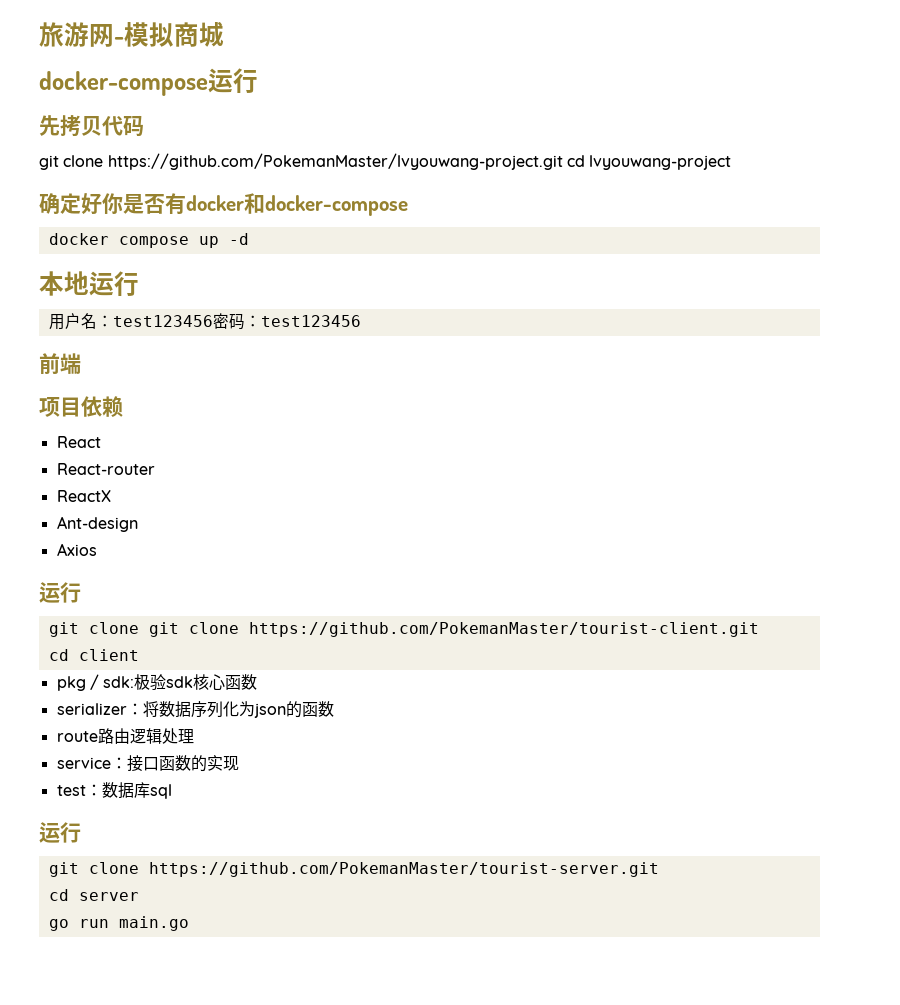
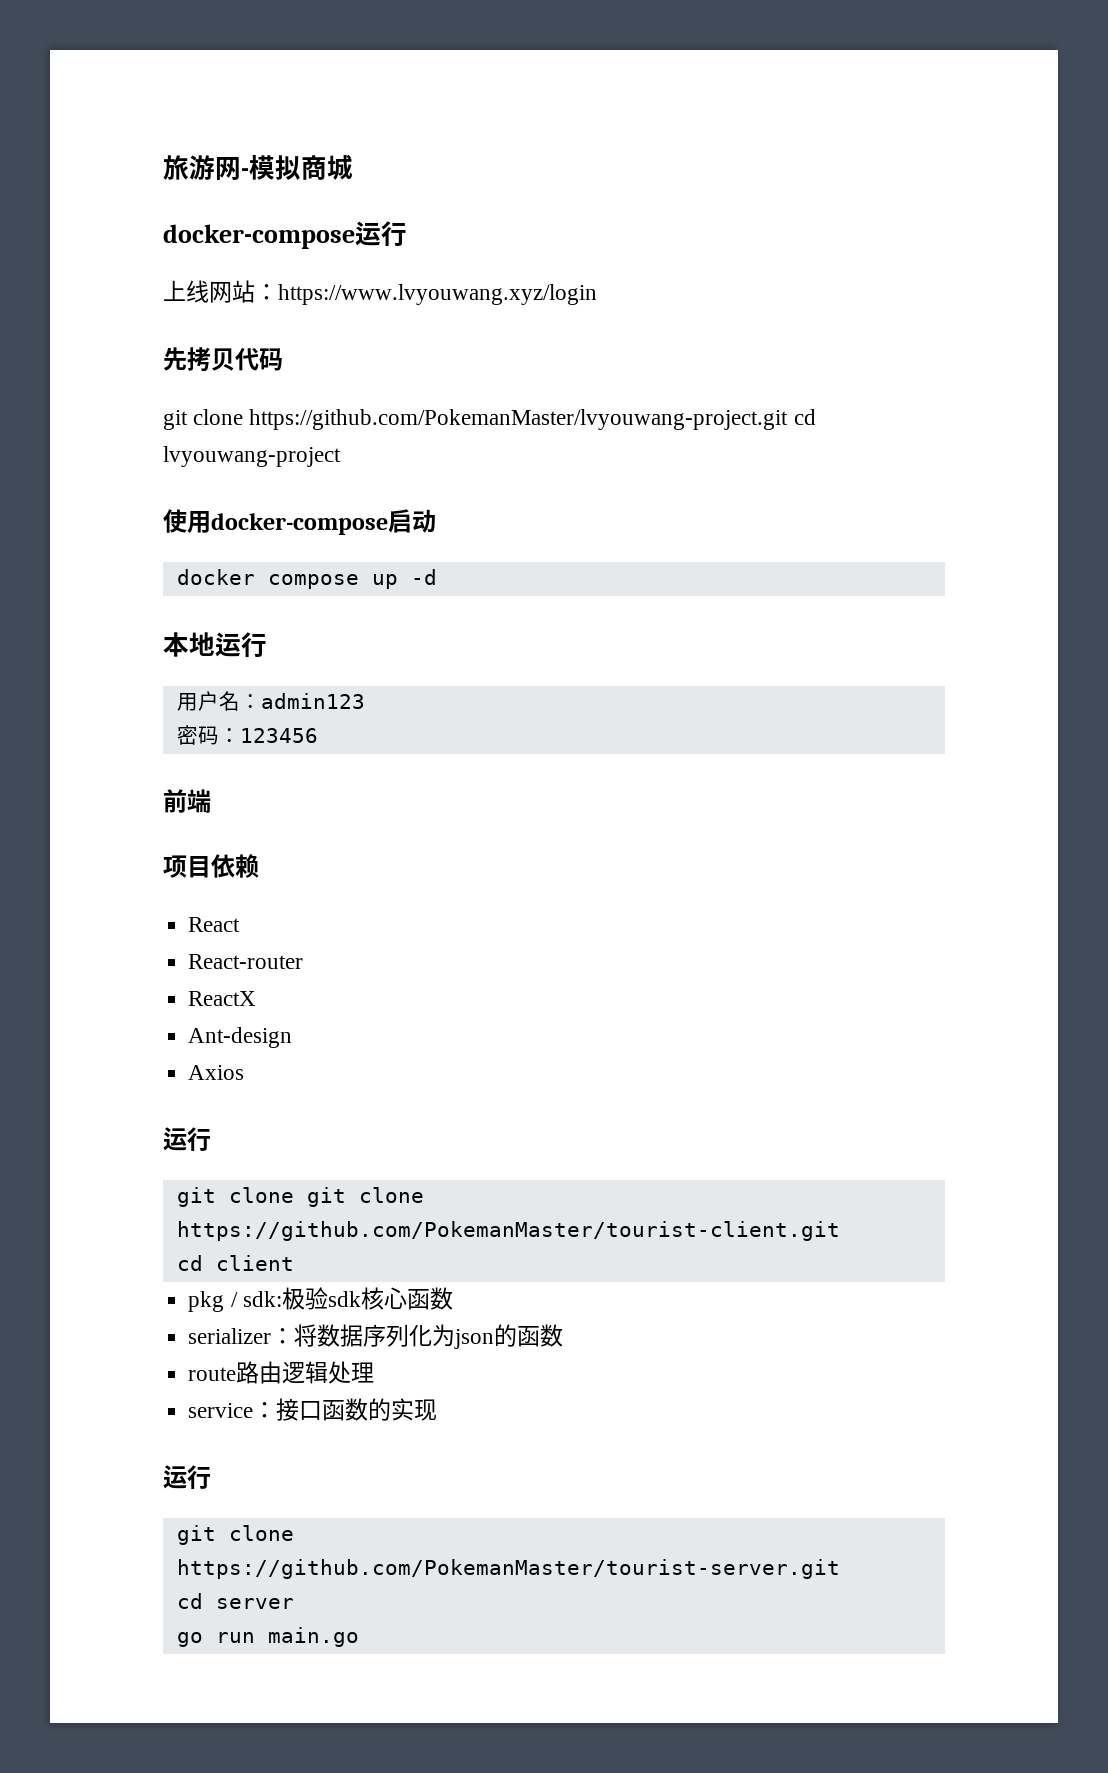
(258, 81) none -> [163,280,597,305] // 上线网站：https://www.lvyouwang.xyz/login
[39,193,408,216] 确定好你是否有docker和docker-compose -> [163,509,436,535] 使用docker-compose启动
[112,313,361,330] test123456密码：test123456 -> [260,693,365,709] [176,725,318,745] admin123 // 密码：123456
[56,782,172,799] // test：数据库sql -> (438, 1410) none

